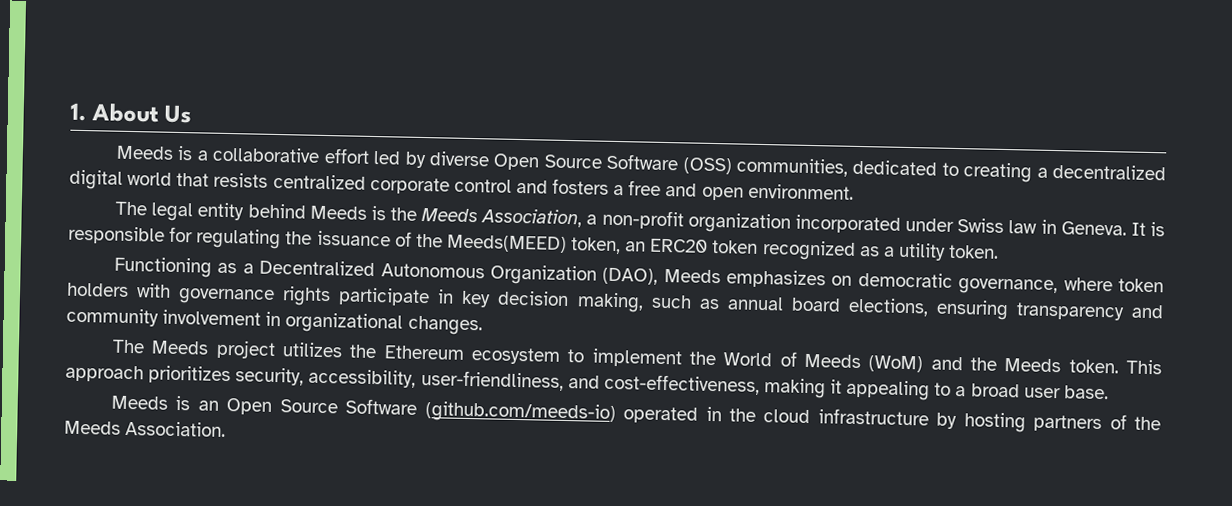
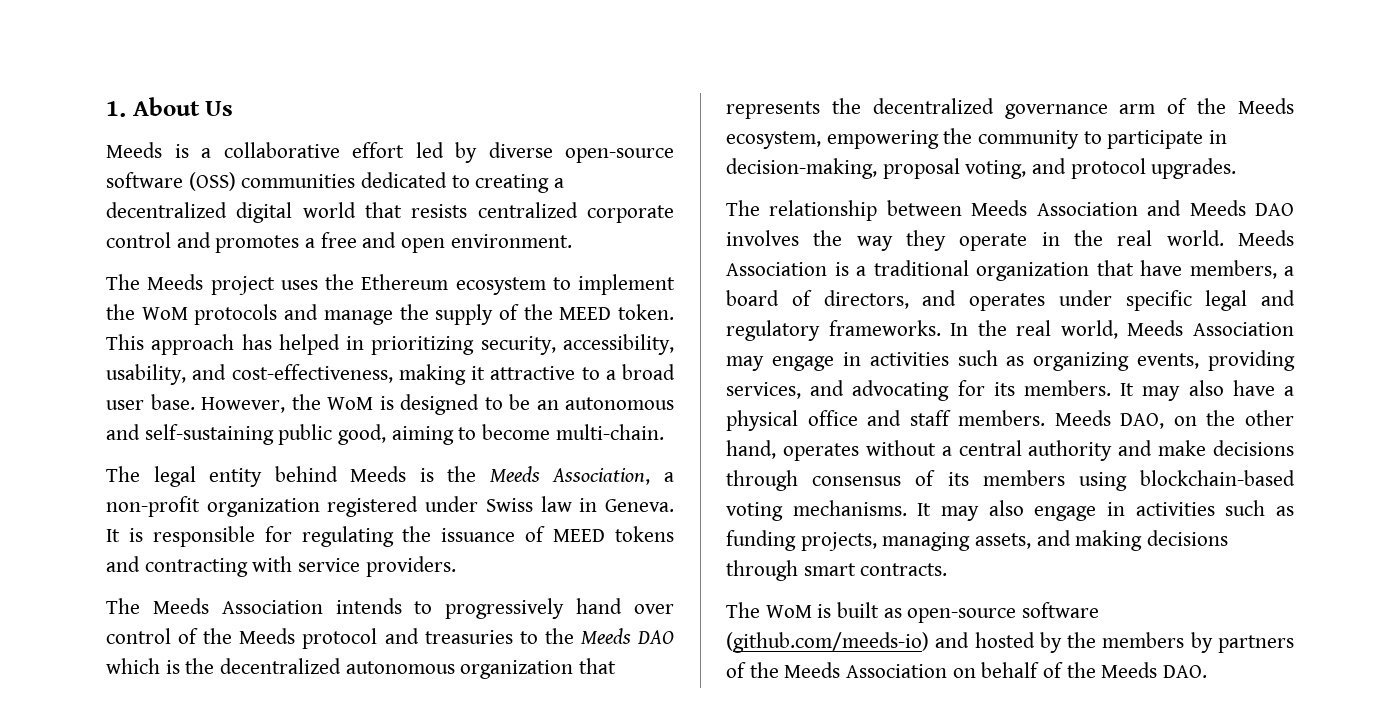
[493,153,848,177] Open Source Software (OSS) communities, -> [565,148,674,163] [106,172,356,191] open-source software (OSS) communities
[552,178,610,195] fosters -> [215,235,300,253] promotes
(854, 191) none -> [106,274,675,295] [106,304,674,325] [106,334,674,355] [106,364,675,385] [106,394,674,415] [106,424,664,445] // The Meeds project uses the Ethereum ecosystem to implement the WoM protocols and manage the supply of the MEED token. This approach has helped in prioritizing security, accessibility, usability, and cost-effectiveness, making it attractive to a broad user base. However, the WoM is designed to be an autonomous and self-sustaining public good, aiming to become multi-chain.
[794,214,901,234] incorporated -> [327,496,419,517] registered
[415,233,1000,261] [114,256,1165,296] [67,282,1164,321] [66,307,483,336] [112,339,1162,375] [65,364,1109,401] [111,395,1162,433] [64,420,227,438] the Meeds(MEED) token, an ERC20 token recognized as a utility token. // Functioning as a Decentralized Autonomous Organization (DAO), Meeds emphasizes on democratic governance, where token holders with governance rights participate in key decision making, such as annual board elections, ensuring transparency and community involvement in organizational changes. // The Meeds project utilizes the Ethereum ecosystem to implement the World of Meeds (WoM) and the Meeds token. This approach prioritizes security, accessibility, user-friendliness, and cost-effectiveness, making it appealing to a broad user base. // Meeds is an Open Source Software (github.com/meeds-io) operated in the cloud infrastructure by hosting partners of the Meeds Association. -> [553,526,675,542] [106,556,456,577] [106,598,674,619] [106,628,675,649] [106,658,617,679] [726,98,1294,119] [726,128,1228,149] [726,158,1237,179] [726,200,1294,221] [726,230,1294,251] [726,260,1294,281] [726,290,1295,311] [726,320,1294,341] [726,350,1295,371] [726,380,1294,401] [726,410,1294,431] [726,440,1294,461] [726,470,1295,491] [726,500,1294,521] [726,530,1229,551] [726,560,948,581] [726,602,1100,623] [726,632,1294,653] [726,662,1208,678] MEED tokens and contracting with service providers. // The Meeds Association intends to progressively hand over control of the Meeds protocol and treasuries to the Meeds DAO which is the decentralized autonomous organization that represents the decentralized governance arm of the Meeds ecosystem, empowering the community to participate in decision-making, proposal voting, and protocol upgrades. // The relationship between Meeds Association and Meeds DAO involves the way they operate in the real world. Meeds Association is a traditional organization that have members, a board of directors, and operates under specific legal and regulatory frameworks. In the real world, Meeds Association may engage in activities such as organizing events, providing services, and advocating for its members. It may also have a physical office and staff members. Meeds DAO, on the other hand, operates without a central authority and make decisions through consensus of its members using blockchain-based voting mechanisms. It may also engage in activities such as funding projects, managing assets, and making decisions through smart contracts. // The WoM is built as open-source software (github.com/meeds-io) and hosted by the members by partners of the Meeds Association on behalf of the Meeds DAO.

